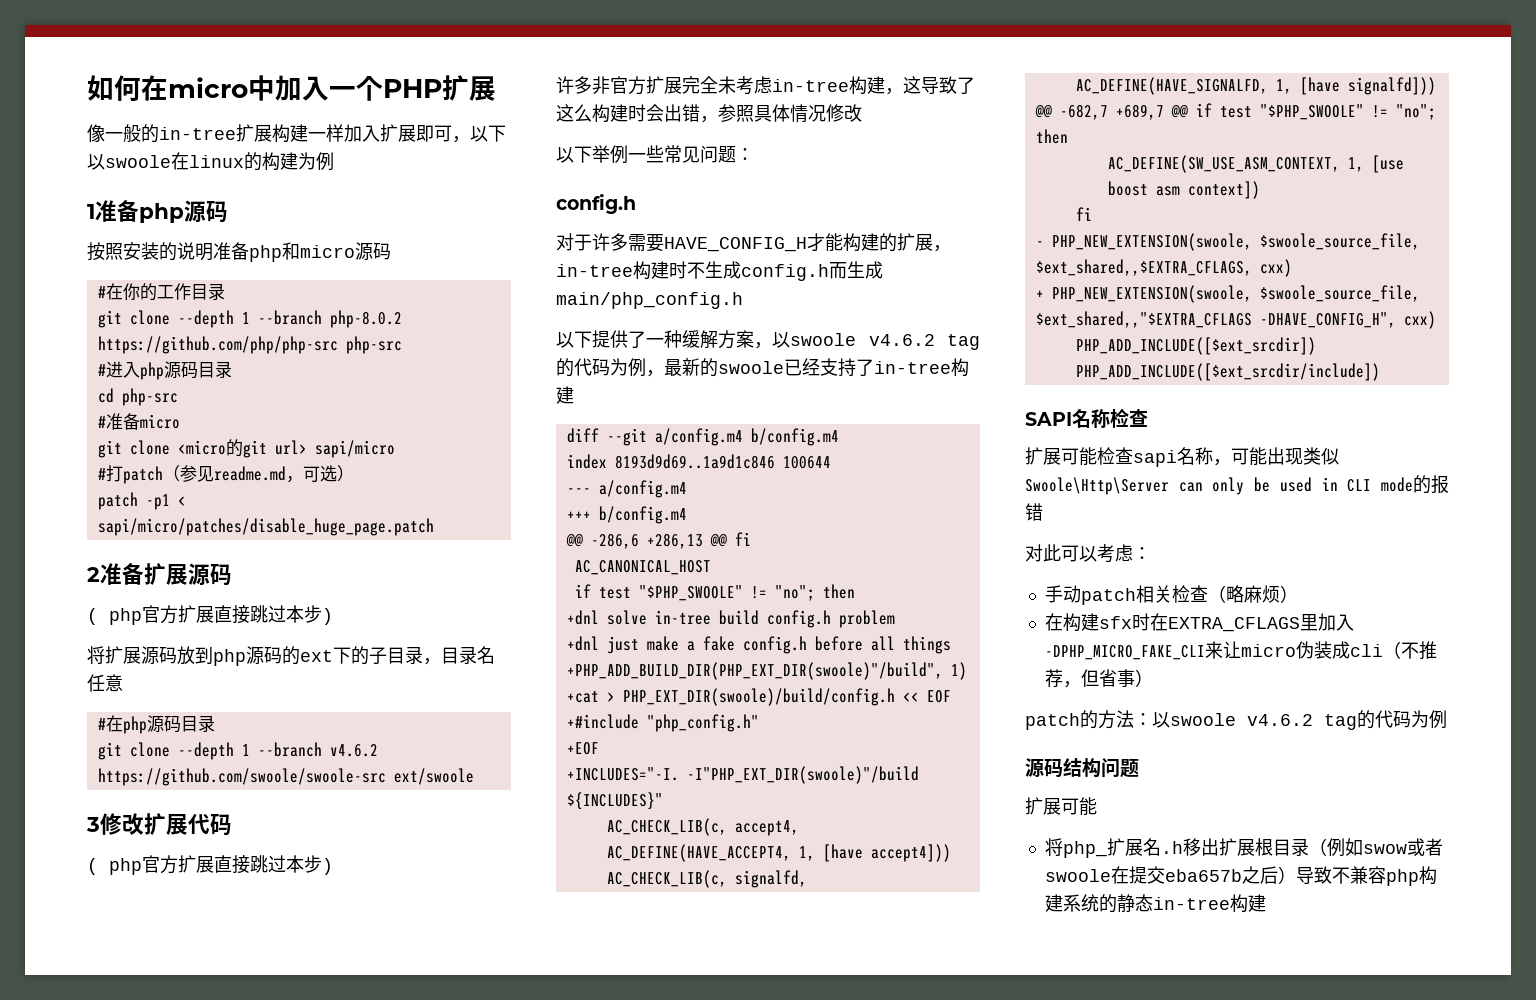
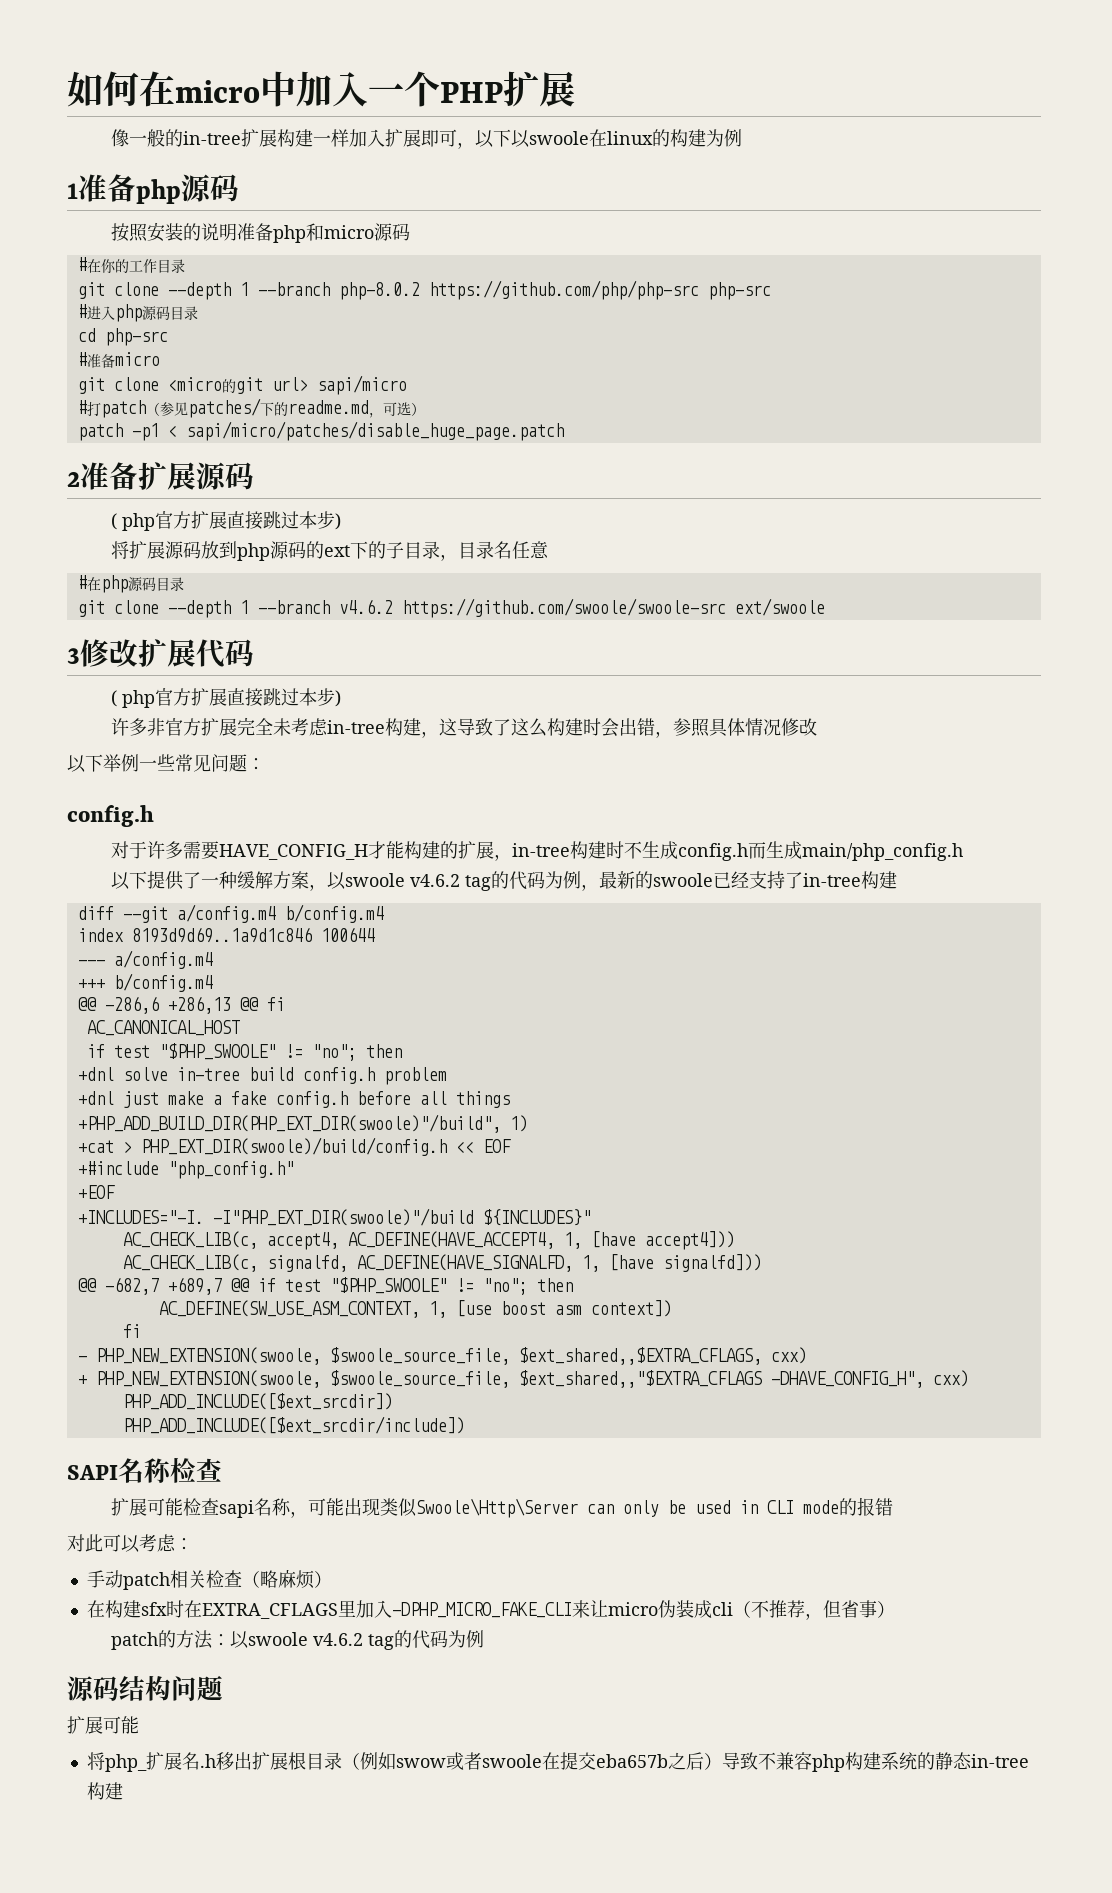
(214, 474) none -> [187,398,288,418] patches/下的

